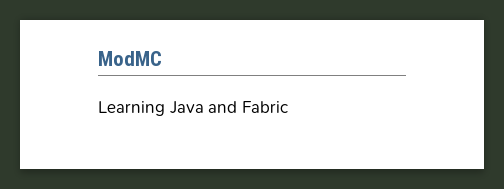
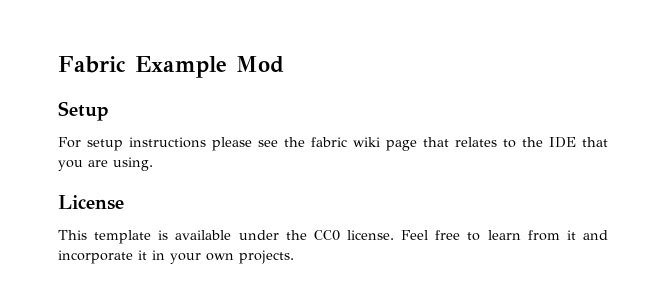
[98,51,162,66] [98,101,288,116] ModMC // Learning Java and Fabric -> [58,56,284,78] [58,101,109,121] [58,137,608,151] [58,157,153,171] [58,195,124,210] [58,230,609,244] [58,250,294,264] Fabric Example Mod // Setup // For setup instructions please see the fabric wiki page that relates to the IDE that you are using. // License // This template is available under the CC0 license. Feel free to learn from it and incorporate it in your own projects.

